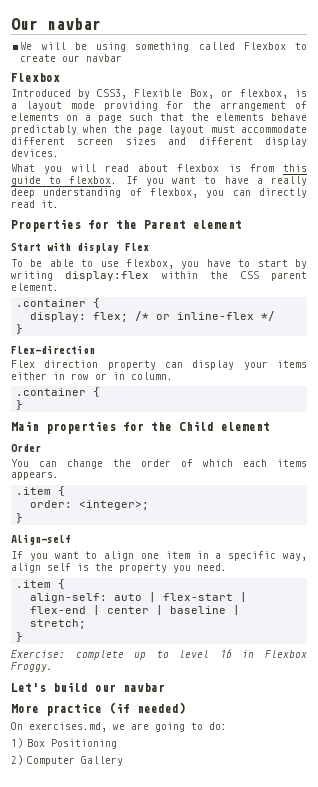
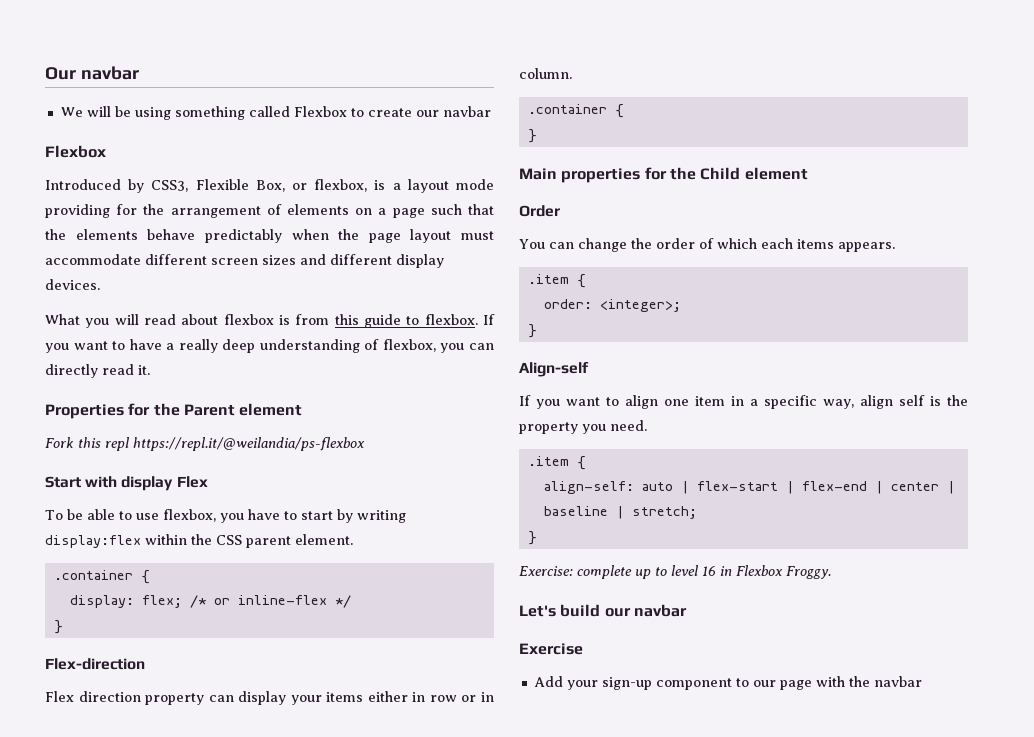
(242, 224) none -> [45,437,365,451] // Fork this repl https://repl.it/@weilandia/ps-flexbox
[11,702,186,716] [11,722,227,732] [11,738,118,749] [11,755,124,766] More practice (if needed) // On exercises.md, we are going to do: // 1) Box Positioning // 2) Computer Gallery -> [519,643,583,655] [533,676,922,690] Exercise // Add your sign-up component to our page with the navbar

